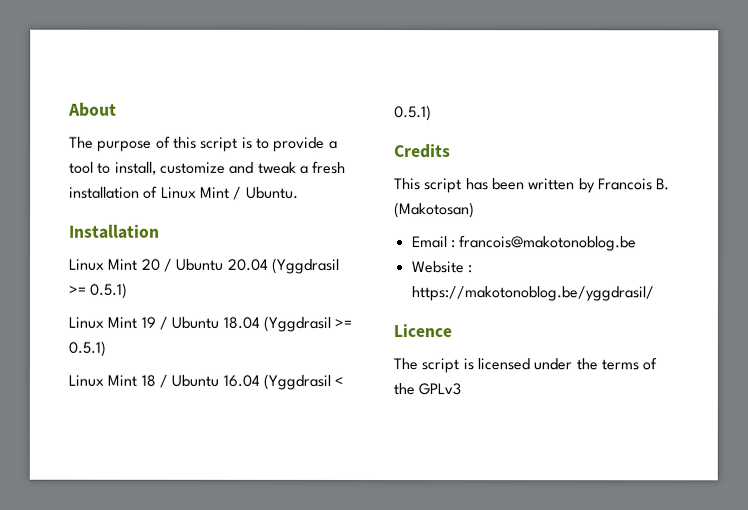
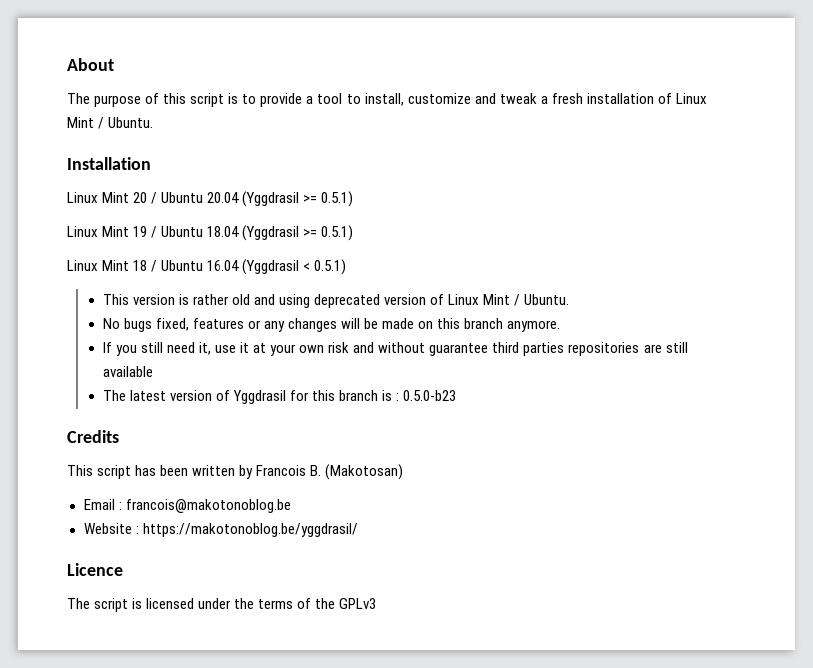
(432, 113) none -> [102,294,570,308] [102,318,561,332] [102,342,688,356] [102,366,153,377] [102,390,457,404] // This version is rather old and using deprecated version of Linux Mint / Ubuntu. // No bugs fixed, features or any changes will be made on this branch anymore. // If you still need it, use it at your own risk and without guarantee third parties repositories are still available // The latest version of Yggdrasil for this branch is : 0.5.0-b23

